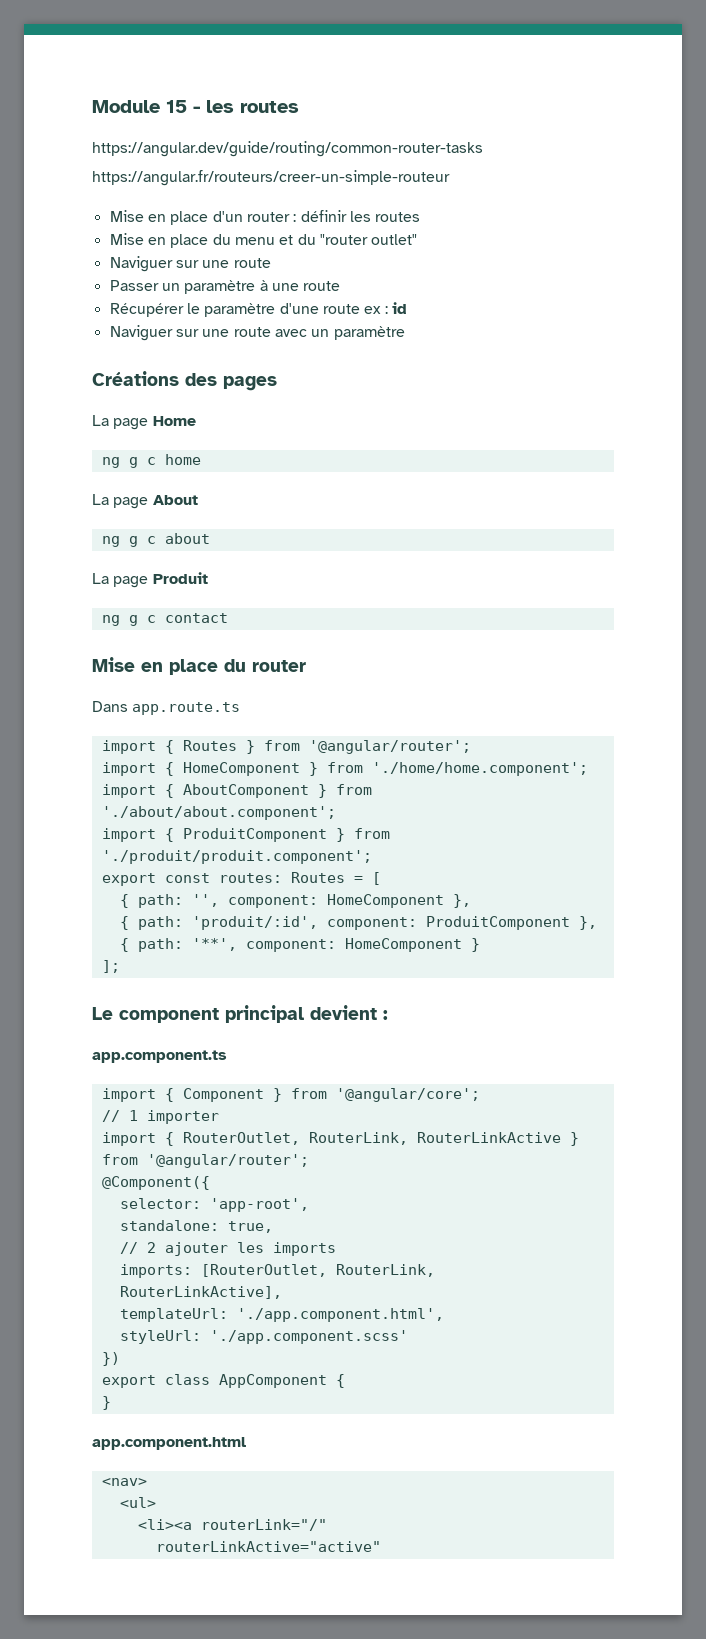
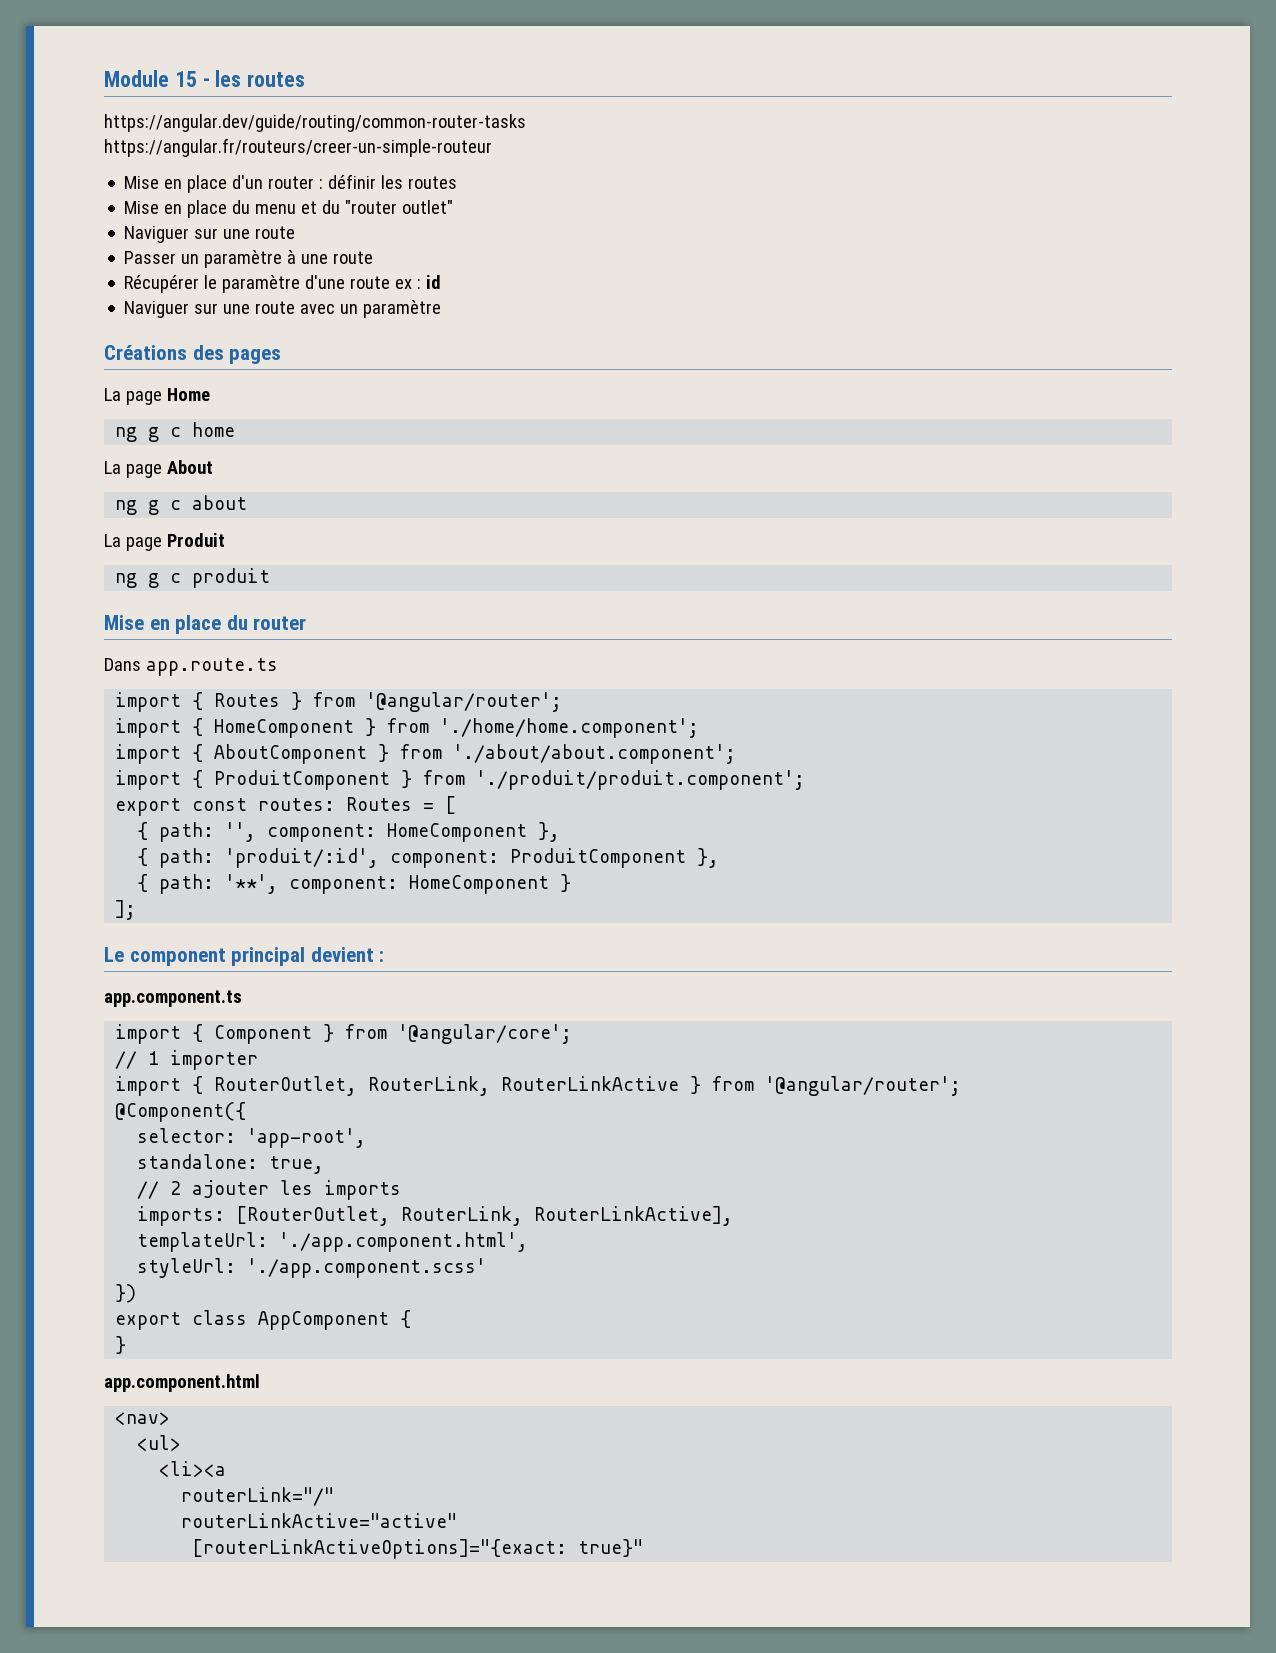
[164,613,228,623] contact -> [192,568,271,588] produit
(192, 1524) none -> (227, 1469) //
(381, 1546) none -> [192,1539,644,1559] // [routerLinkActiveOptions]="{exact: true}"

